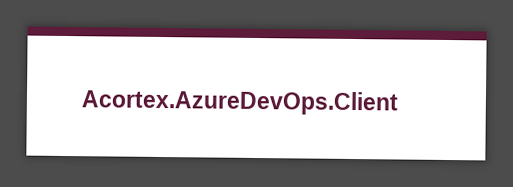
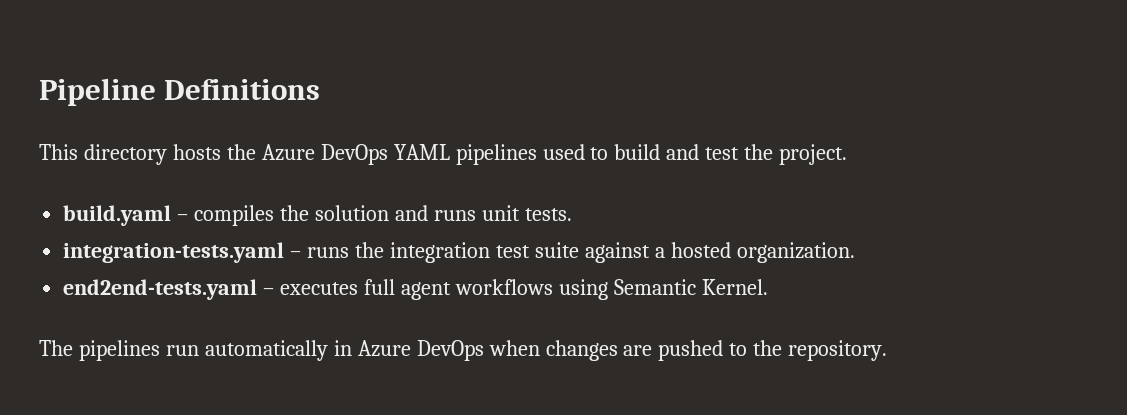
[81,89,399,116] Acortex.AzureDevOps.Client -> [39,78,321,106] [39,144,848,165] [63,205,572,226] [63,242,855,263] [63,279,768,300] [39,340,888,361] Pipeline Definitions // This directory hosts the Azure DevOps YAML pipelines used to build and test the project. // build.yaml – compiles the solution and runs unit tests. // integration-tests.yaml – runs the integration test suite against a hosted organization. // end2end-tests.yaml – executes full agent workflows using Semantic Kernel. // The pipelines run automatically in Azure DevOps when changes are pushed to the repository.

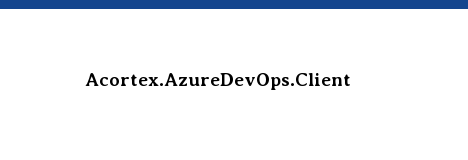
[39,78,321,106] [39,144,848,165] [63,205,572,226] [63,242,855,263] [63,279,768,300] [39,340,888,361] Pipeline Definitions // This directory hosts the Azure DevOps YAML pipelines used to build and test the project. // build.yaml – compiles the solution and runs unit tests. // integration-tests.yaml – runs the integration test suite against a hosted organization. // end2end-tests.yaml – executes full agent workflows using Semantic Kernel. // The pipelines run automatically in Azure DevOps when changes are pushed to the repository. -> [85,73,351,90] Acortex.AzureDevOps.Client

